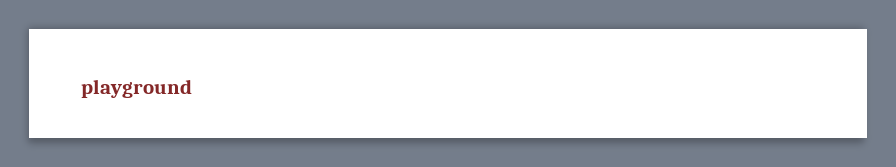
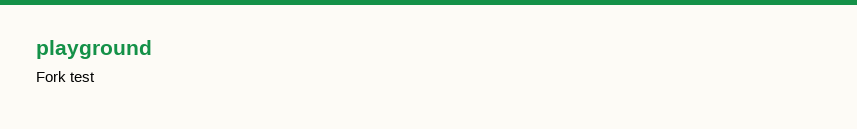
(192, 88) none -> [36,71,96,82] // Fork test

